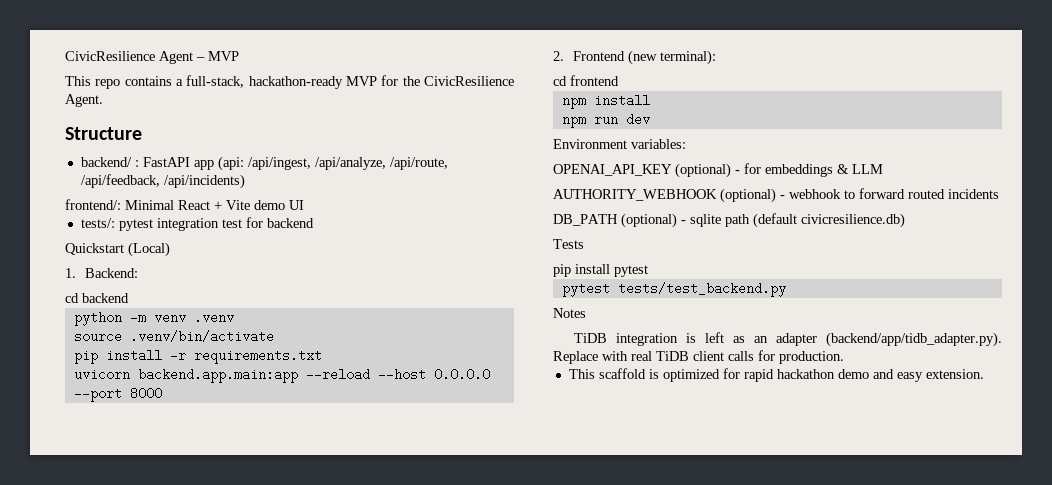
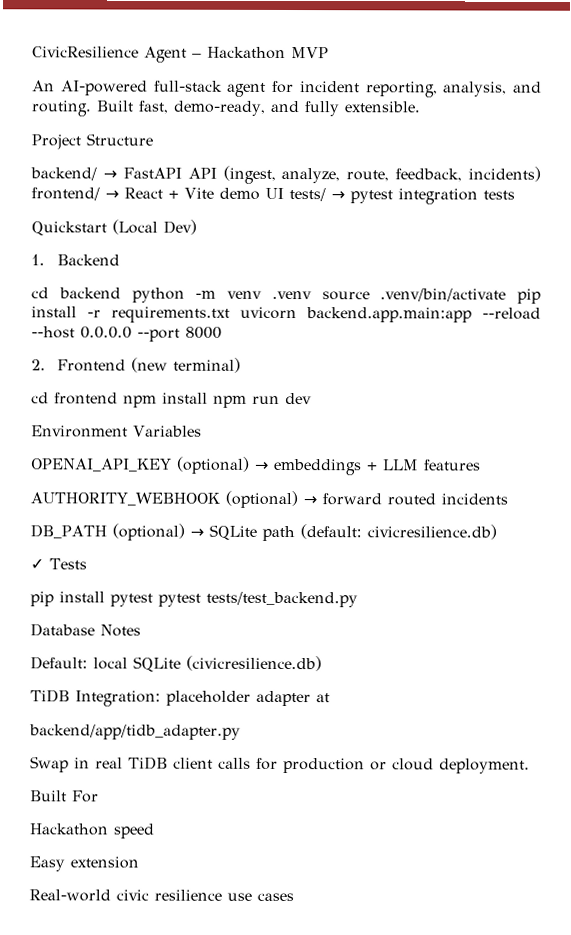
(205, 59) none -> [207,46,286,59] Hackathon
[65,75,514,89] [65,94,103,107] [65,127,142,140] [80,156,448,171] [80,174,245,189] [65,199,174,210] This repo contains a full-stack, hackathon-ready MVP for the CivicResilience Agent. // Structure // backend/ : FastAPI app (api: /api/ingest, /api/analyze, /api/route, /api/feedback, /api/incidents) // frontend/: Minimal -> [32,80,542,98] [31,100,421,117] [31,133,153,150] [30,165,541,184] [31,187,119,201] An AI-powered full-stack agent for incident reporting, analysis, and routing. Built fast, demo-ready, and fully extensible. // Project Structure // backend/ → FastAPI API (ingest, analyze, route, feedback, incidents) frontend/ →
[80,217,314,231] // tests/: pytest integration test for backend -> [288,188,515,205] tests/ → pytest integration tests
[128,242,170,257] (Local) -> [112,219,197,235] (Local Dev)
[84,268,138,278] Backend: -> [57,254,121,266] Backend
(129, 298) // -> (121, 293) none
(234, 317) // -> (312, 295) none
(274, 336) // -> (507, 295) none
(322, 356) // -> (230, 314) none
[659,50,716,65] terminal): -> [173,357,242,373] terminal)
(619, 80) // -> (118, 398) none
(650, 100) // -> (208, 398) none
[631,139,686,149] variables: -> [133,425,202,437] Variables
[735,163,849,177] - for embeddings & -> [254,458,378,476] → embeddings +
(883, 169) none -> [423,459,481,471] features
[780,189,855,199] - webhook to -> [303,496,317,505] →
[681,213,797,228] - sqlite path (default -> [189,524,362,542] → SQLite path (default:
(905, 220) none -> [30,558,44,570] ✓
(648, 271) // -> (153, 600) none
(786, 289) none -> [30,623,95,637] Database
[574,332,1002,347] [553,351,628,364] TiDB integration is left as an adapter (backend/app/tidb_adapter.py). Replace with -> [30,655,322,672] [30,689,330,707] [29,724,241,740] [30,756,90,773] Default: local SQLite (civicresilience.db) // TiDB Integration: placeholder adapter at // backend/app/tidb_adapter.py // Swap in
[779,351,844,364] [568,368,984,382] production. // This scaffold is optimized for rapid hackathon demo and easy extension. -> [283,757,530,774] [30,790,99,803] [29,823,155,839] [29,856,139,872] [29,889,294,902] production or cloud deployment. // Built For // Hackathon speed // Easy extension // Real-world civic resilience use cases

